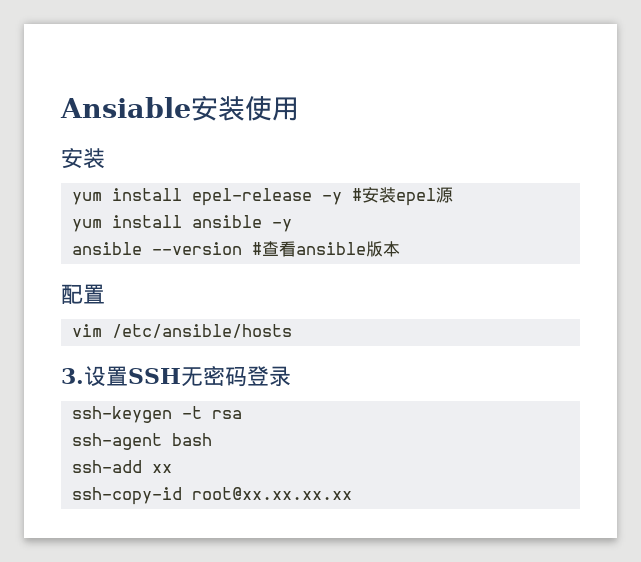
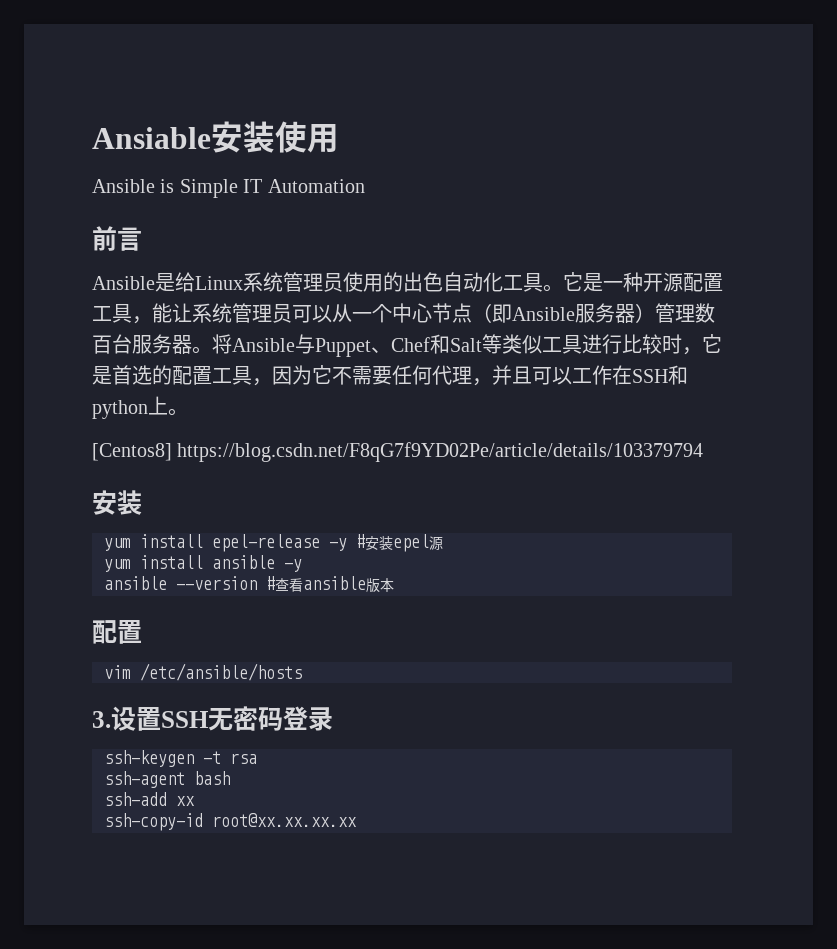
(299, 109) none -> [92,179,365,198] [92,226,142,251] [92,272,723,292] [92,303,715,324] [92,334,722,357] [92,365,688,386] [92,396,188,419] [92,442,704,462] // Ansible is Simple IT Automation // 前言 // Ansible是给Linux系统管理员使用的出色自动化工具。它是一种开源配置工具，能让系统管理员可以从一个中心节点（即Ansible服务器）管理数百台服务器。将Ansible与Puppet、Chef和Salt等类似工具进行比较时，它是首选的配置工具，因为它不需要任何代理，并且可以工作在SSH和python上。 // [Centos8] https://blog.csdn.net/F8qG7f9YD02Pe/article/details/103379794

